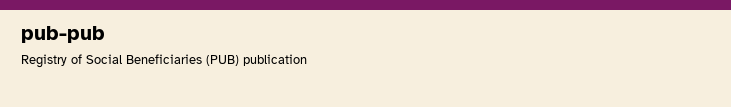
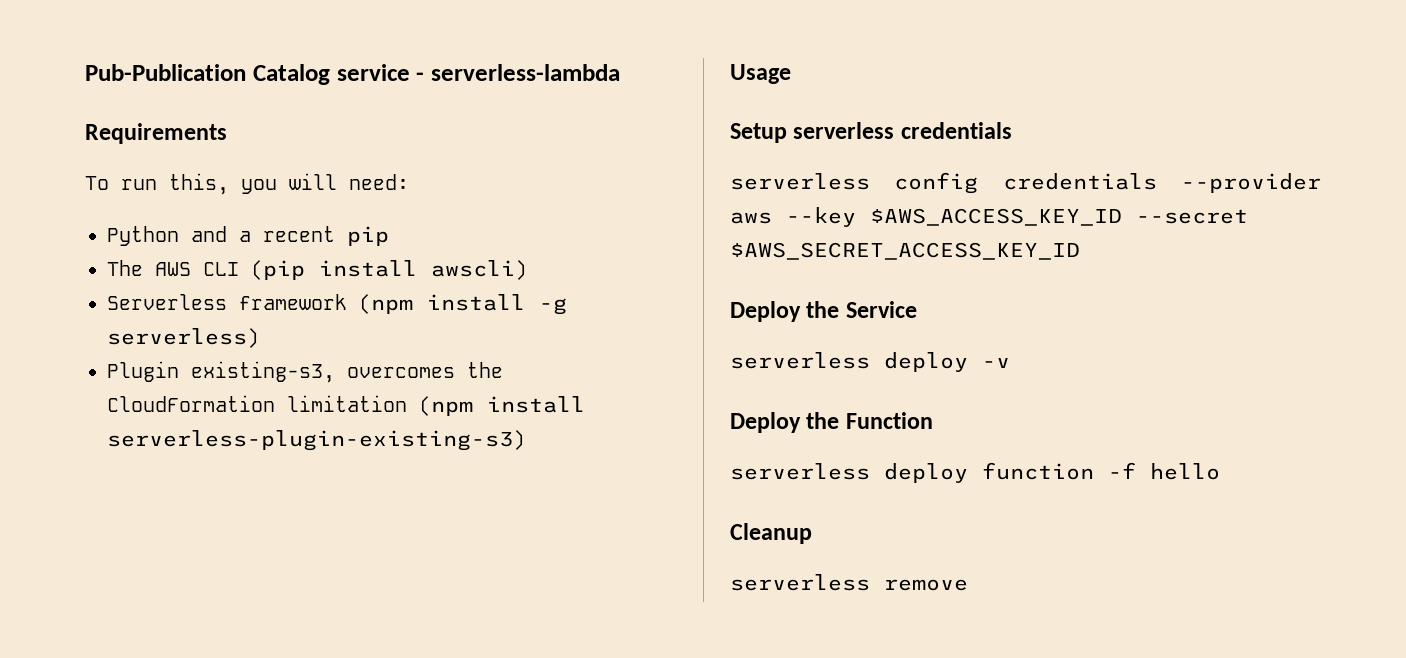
[21,26,105,43] [21,54,307,68] pub-pub // Registry of Social Beneficiaries (PUB) publication -> [85,64,620,85] [85,123,227,144] [85,173,409,195] [107,226,389,246] [107,260,527,280] [107,294,567,315] [107,328,259,348] [107,361,503,383] [107,395,585,416] [107,430,525,451] [730,64,791,84] [730,122,1012,143] [730,172,1321,194] [730,207,1248,227] [730,242,1080,260] [730,301,917,322] [730,352,1010,372] [730,412,933,433] [730,462,1220,483] [730,523,812,544] [730,574,968,591] Pub-Publication Catalog service - serverless-lambda // Requirements // To run this, you will need: // Python and a recent pip // The AWS CLI (pip install awscli) // Serverless framework (npm install -g serverless) // Plugin existing-s3, overcomes the CloudFormation limitation (npm install serverless-plugin-existing-s3) // Usage // Setup serverless credentials // serverless config credentials --provider aws --key $AWS_ACCESS_KEY_ID --secret $AWS_SECRET_ACCESS_KEY_ID // Deploy the Service // serverless deploy -v // Deploy the Function // serverless deploy function -f hello // Cleanup // serverless remove

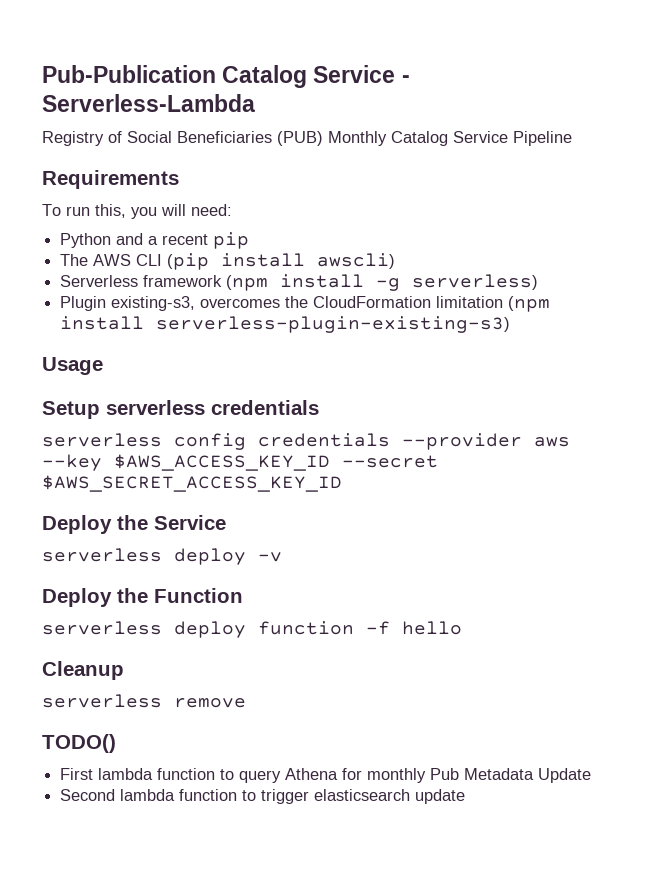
[336,64,620,81] service - serverless-lambda -> [313,65,410,83] [42,94,255,112] [42,131,572,146] Service - Serverless-Lambda // Registry of Social Beneficiaries (PUB) Monthly Catalog Service Pipeline
(968, 585) none -> [42,734,116,753] [60,768,592,783] [60,789,466,804] // TODO() // First lambda function to query Athena for monthly Pub Metadata Update // Second lambda function to trigger elasticsearch update

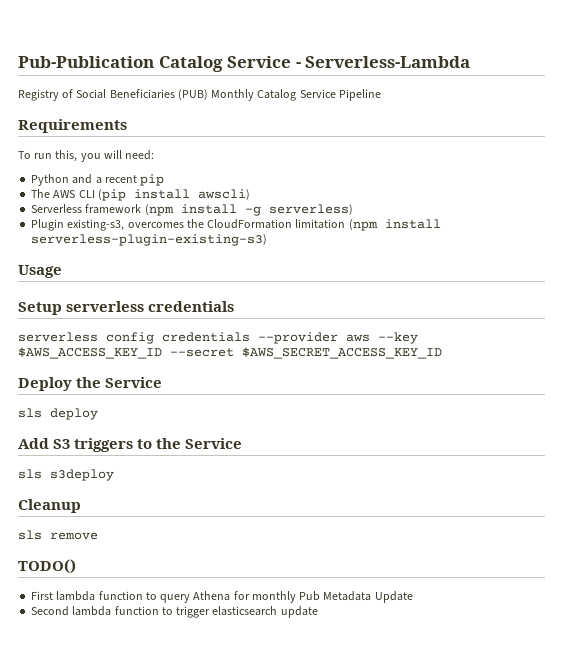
[42,548,282,565] [42,588,243,607] [42,621,462,638] serverless deploy -v // Deploy the Function // serverless deploy function -f hello -> [18,408,98,420] [18,438,243,452] [18,469,114,481] sls deploy // Add S3 triggers to the Service // sls s3deploy
[42,694,162,708] serverless -> [18,530,42,540] sls

